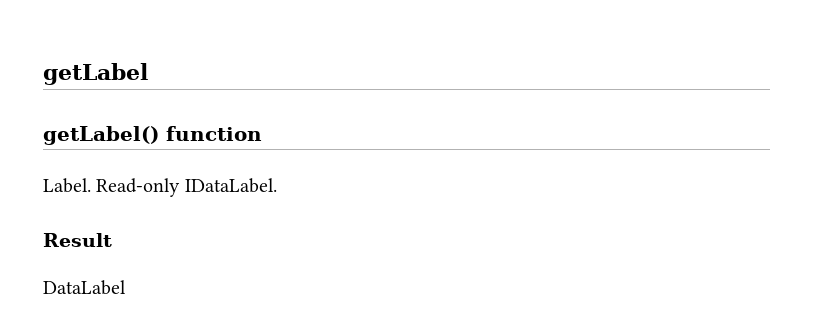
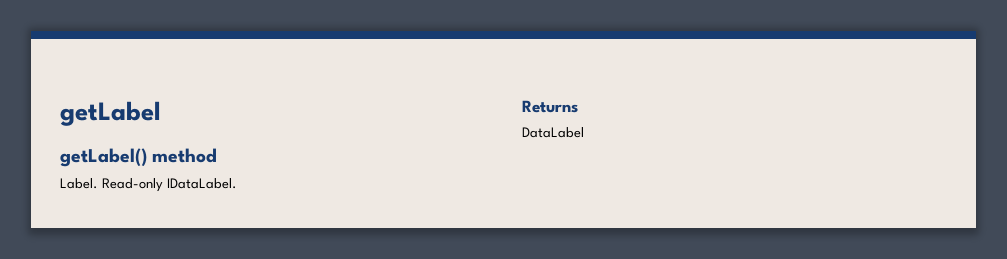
[166,126,262,141] function -> [152,148,218,163] method
[43,233,112,247] Result -> [522,100,578,113] Returns

